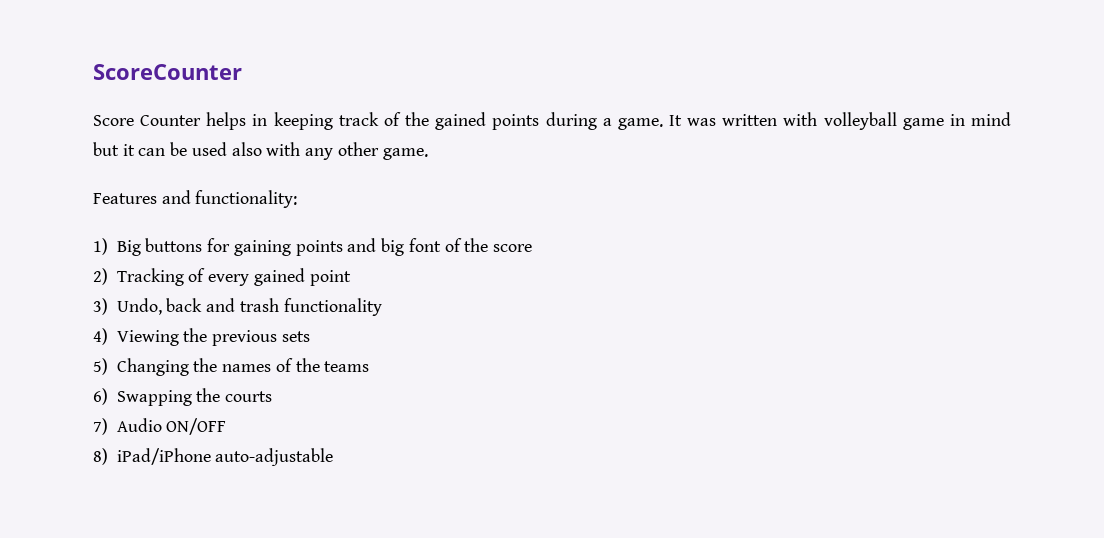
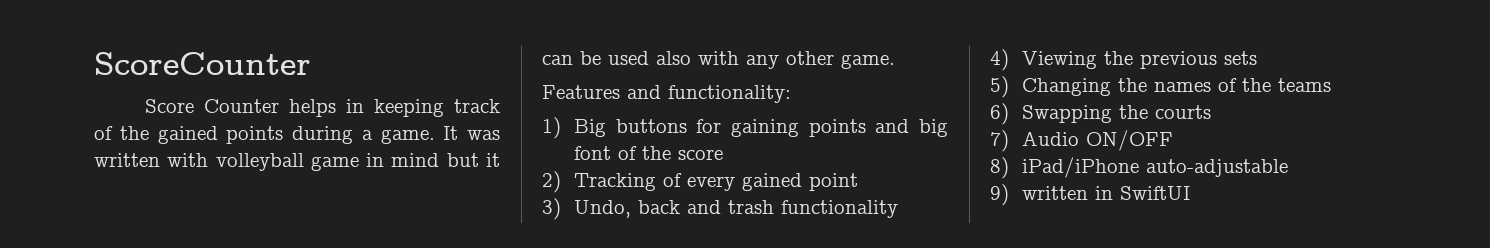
(334, 457) none -> [990,184,1191,206] // 9) written in SwiftUI

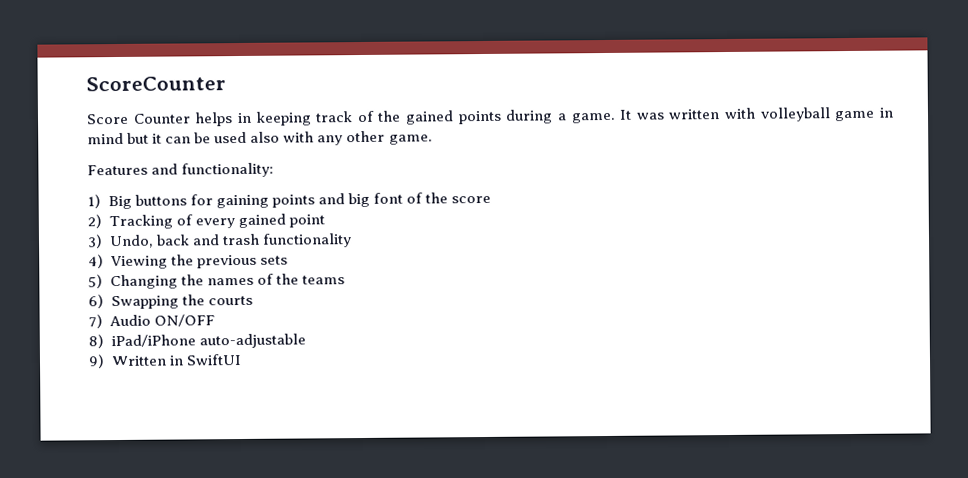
[1022,186,1089,200] written -> [110,355,167,367] Written

